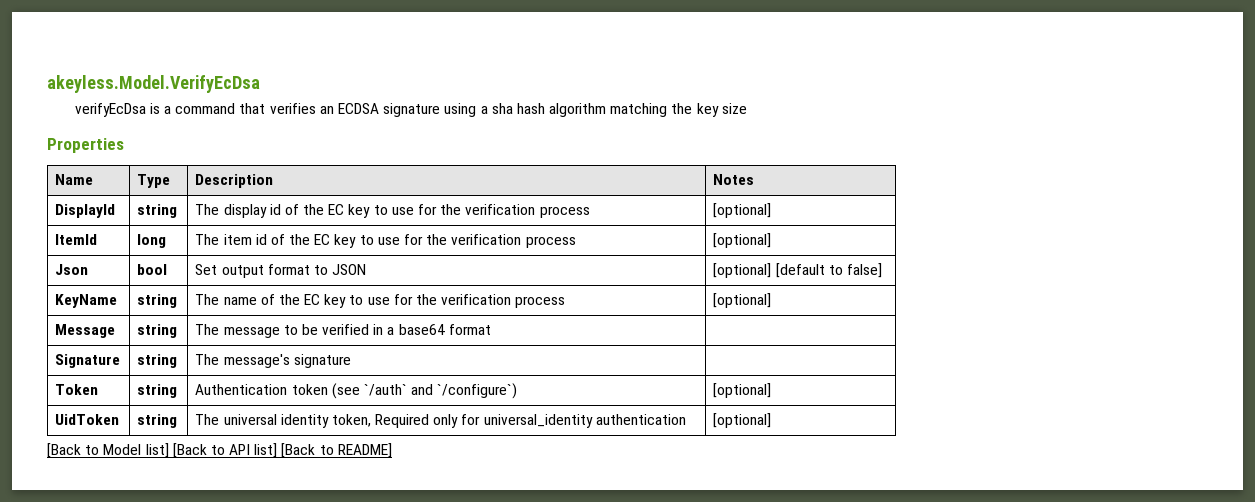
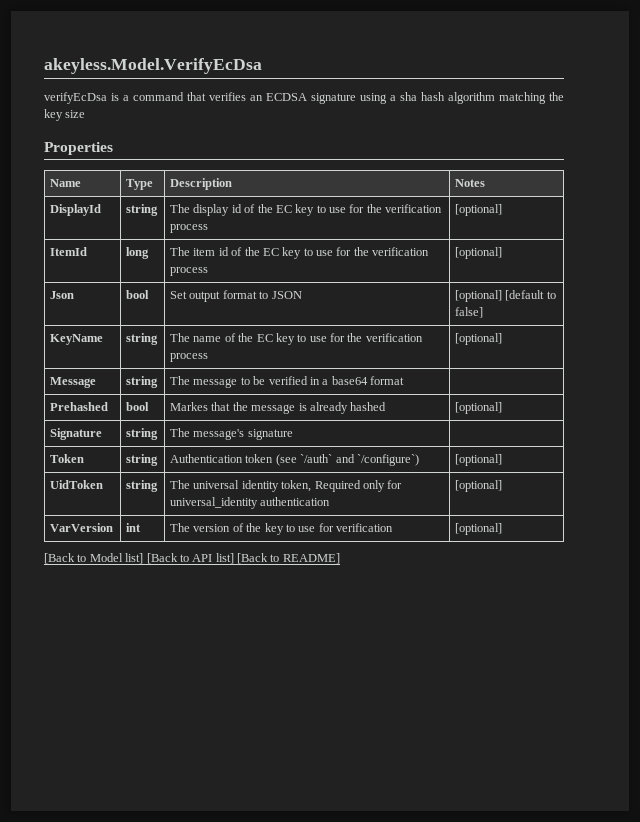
(491, 329) none -> [50,402,109,411] [126,402,150,411] [170,402,387,414] [455,402,503,414] // Prehashed | bool | Markes that the message is already hashed | [optional]
(772, 420) none -> [50,523,114,532] [126,523,142,532] [170,523,394,535] [455,523,503,535] // VarVersion | int | The version of the key to use for verification | [optional]

